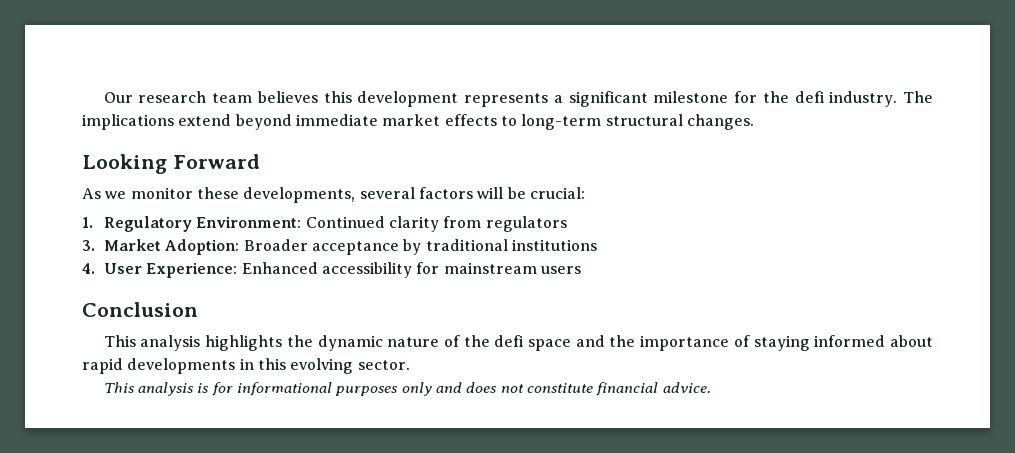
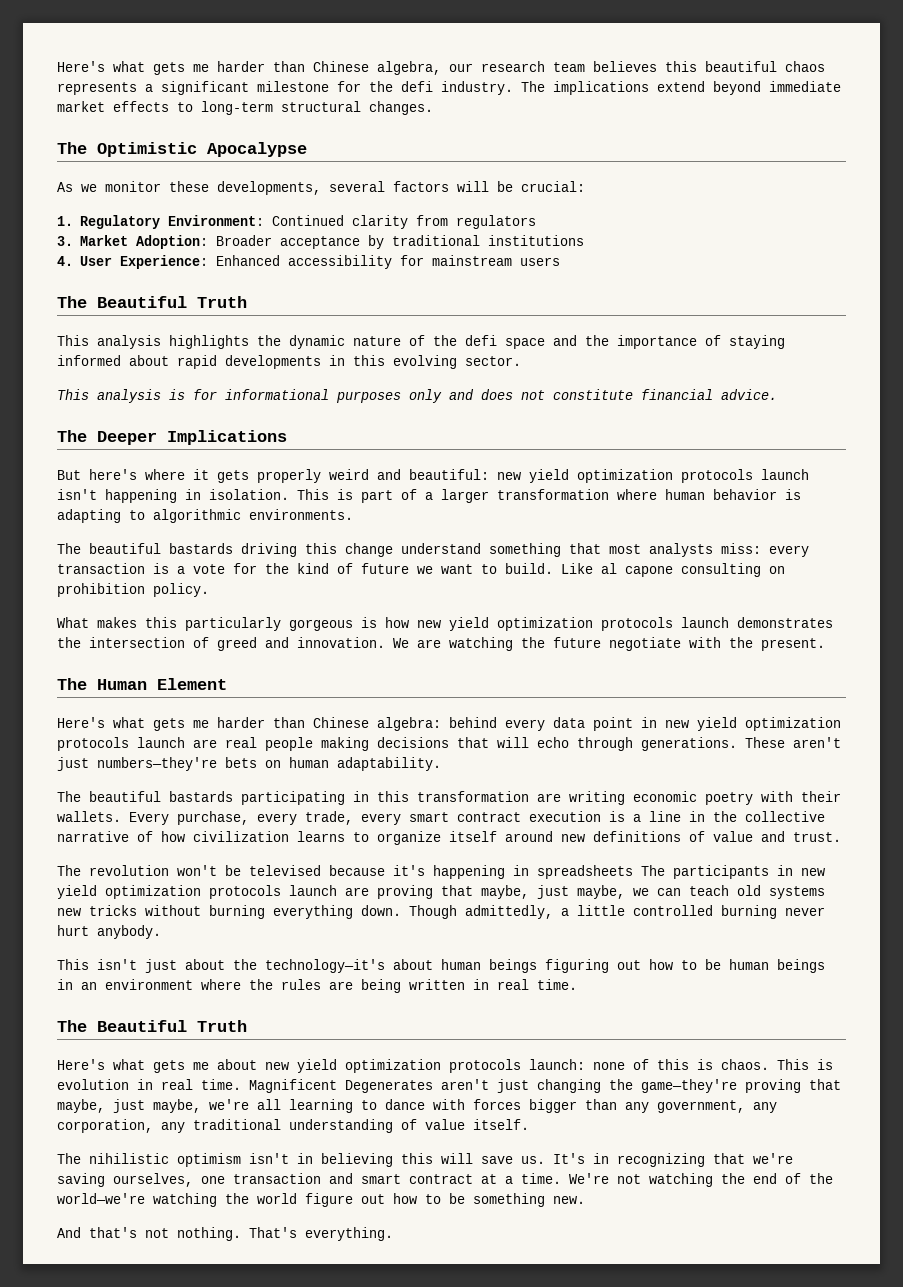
[103,92,133,103] Our -> [57,61,473,75] Here's what gets me harder than Chinese algebra, our
[357,91,459,107] development -> [705,61,825,72] beautiful chaos
[82,154,260,174] Looking Forward -> [57,142,307,157] The Optimistic Apocalypse
[82,302,198,317] Conclusion -> [57,296,247,308] The Beautiful Truth
(711, 387) none -> [57,430,287,445] [57,469,809,483] [57,489,801,503] [57,509,353,523] [57,543,809,557] [57,563,785,577] [57,583,209,597] [57,617,833,631] [57,637,825,651] [57,678,227,690] [57,717,841,731] [57,737,841,751] [57,757,441,771] [57,791,841,805] [57,811,825,825] [57,831,841,845] [57,865,825,879] [57,885,825,899] [57,905,825,919] [57,925,161,939] [57,959,825,973] [57,979,577,993] [57,1020,247,1032] [57,1059,833,1073] [57,1079,841,1093] [57,1099,777,1113] [57,1119,529,1133] [57,1153,793,1167] [57,1173,833,1187] [57,1193,585,1207] [57,1227,393,1241] // The Deeper Implications // But here's where it gets properly weird and beautiful: new yield optimization protocols launch isn't happening in isolation. This is part of a larger transformation where human behavior is adapting to algorithmic environments. // The beautiful bastards driving this change understand something that most analysts miss: every transaction is a vote for the kind of future we want to build. Like al capone consulting on prohibition policy. // What makes this particularly gorgeous is how new yield optimization protocols launch demonstrates the intersection of greed and innovation. We are watching the future negotiate with the present. // The Human Element // Here's what gets me harder than Chinese algebra: behind every data point in new yield optimization protocols launch are real people making decisions that will echo through generations. These aren't just numbers—they're bets on human adaptability. // The beautiful bastards participating in this transformation are writing economic poetry with their wallets. Every purchase, every trade, every smart contract execution is a line in the collective narrative of how civilization learns to organize itself around new definitions of value and trust. // The revolution won't be televised because it's happening in spreadsheets The participants in new yield optimization protocols launch are proving that maybe, just maybe, we can teach old systems new tricks without burning everything down. Though admittedly, a little controlled burning never hurt anybody. // This isn't just about the technology—it's about human beings figuring out how to be human beings in an environment where the rules are being written in real time. // The Beautiful Truth // Here's what gets me about new yield optimization protocols launch: none of this is chaos. This is evolution in real time. Magnificent Degenerates aren't just changing the game—they're proving that maybe, just maybe, we're all learning to dance with forces bigger than any government, any corporation, any traditional understanding of value itself. // The nihilistic optimism isn't in believing this will save us. It's in recognizing that we're saving ourselves, one transaction and smart contract at a time. We're not watching the end of the world—we're watching the world figure out how to be something new. // And that's not nothing. That's everything.

